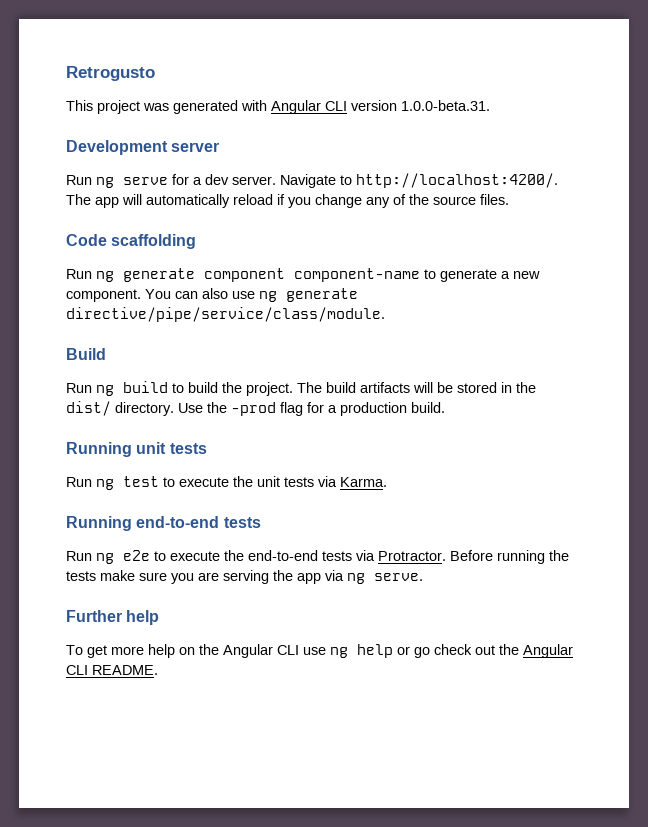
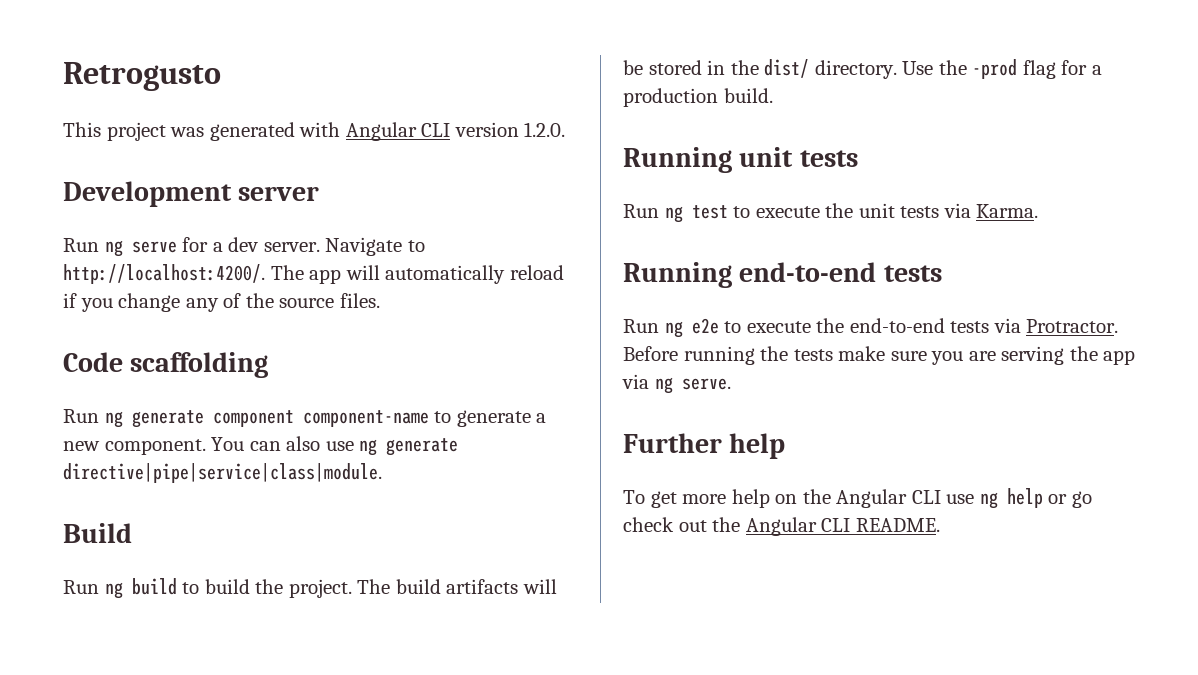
[401,100,490,111] 1.0.0-beta.31. -> [524,122,566,137] 1.2.0.
[66,307,385,322] directive/pipe/service/class/module. -> [63,463,382,483] directive|pipe|service|class|module.

